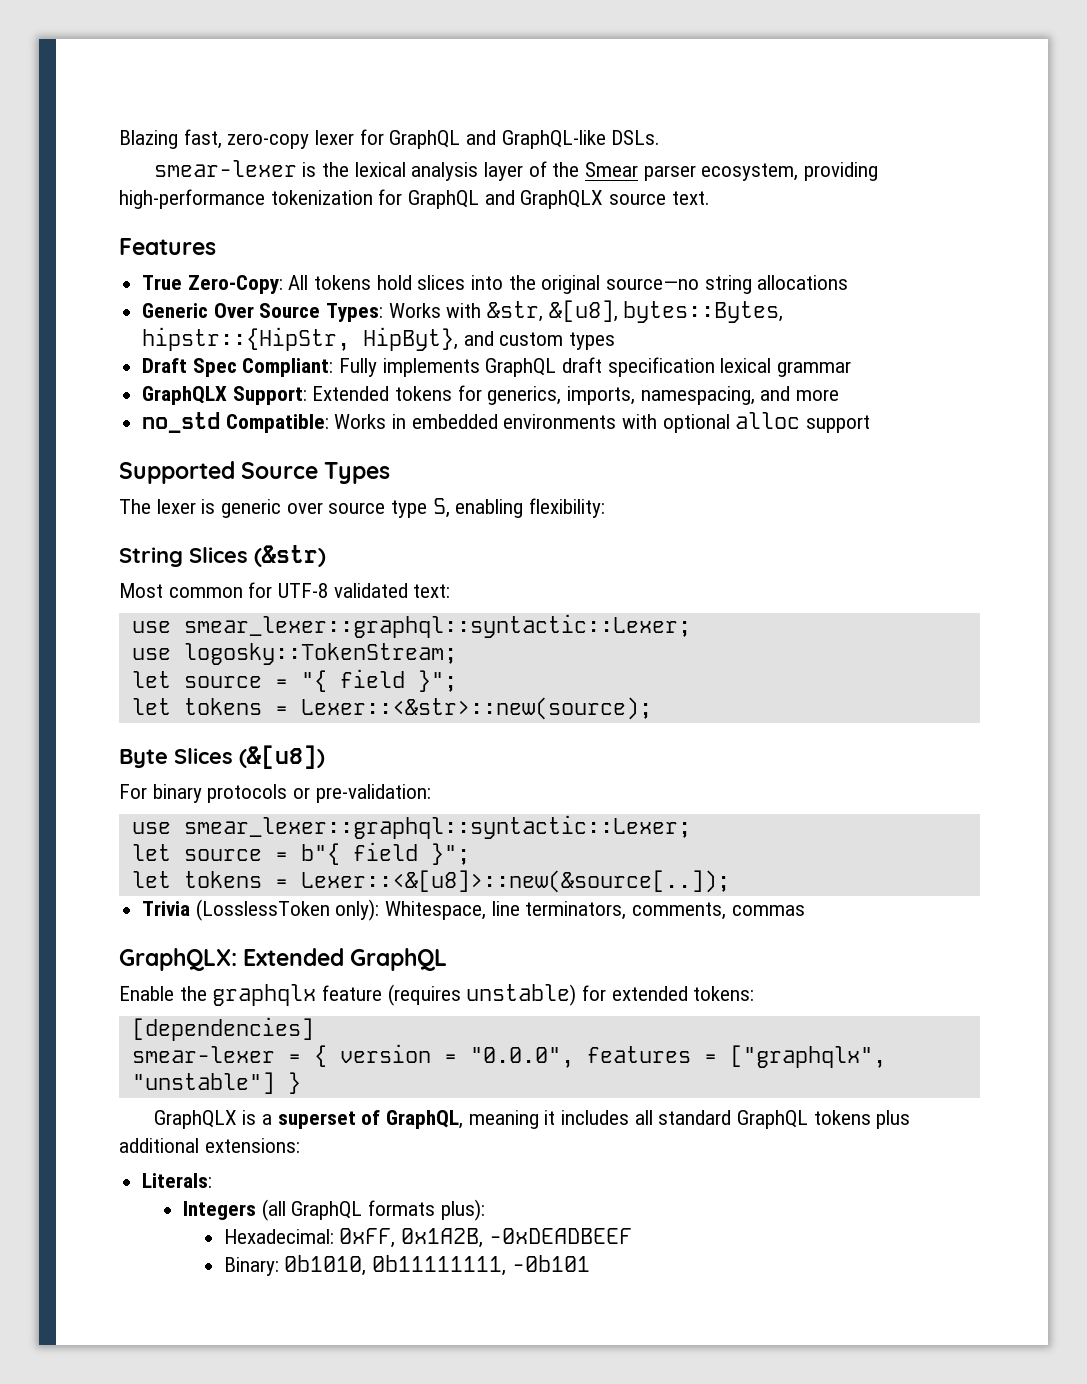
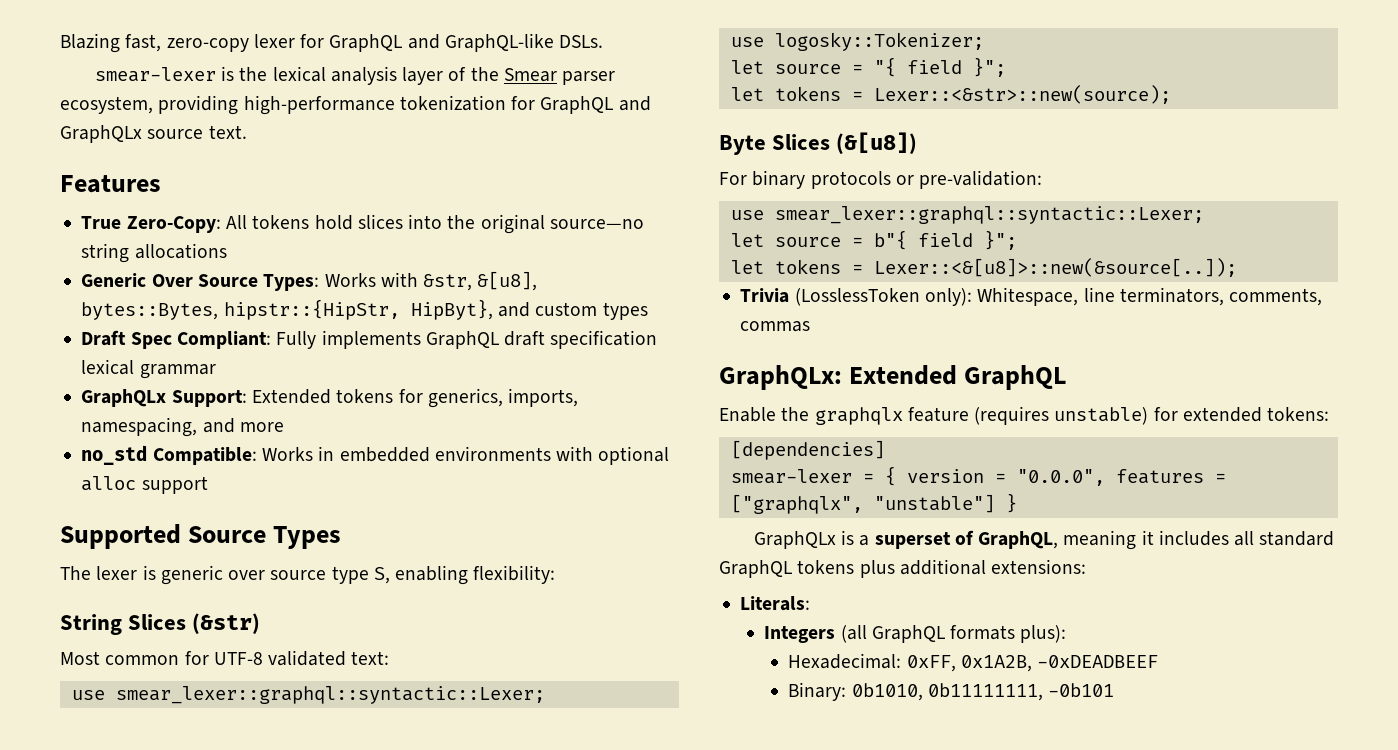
[520,190,604,209] GraphQLX -> [60,125,142,143] GraphQLx
[142,386,228,405] GraphQLX -> [81,389,167,407] GraphQLx
[183,643,457,665] logosky::TokenStream; -> [774,32,984,51] logosky::Tokenizer;
[119,948,237,971] GraphQLX: -> [719,365,842,390] GraphQLx:
[153,1110,237,1129] GraphQLX -> [753,531,836,549] GraphQLx

